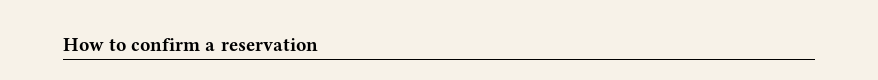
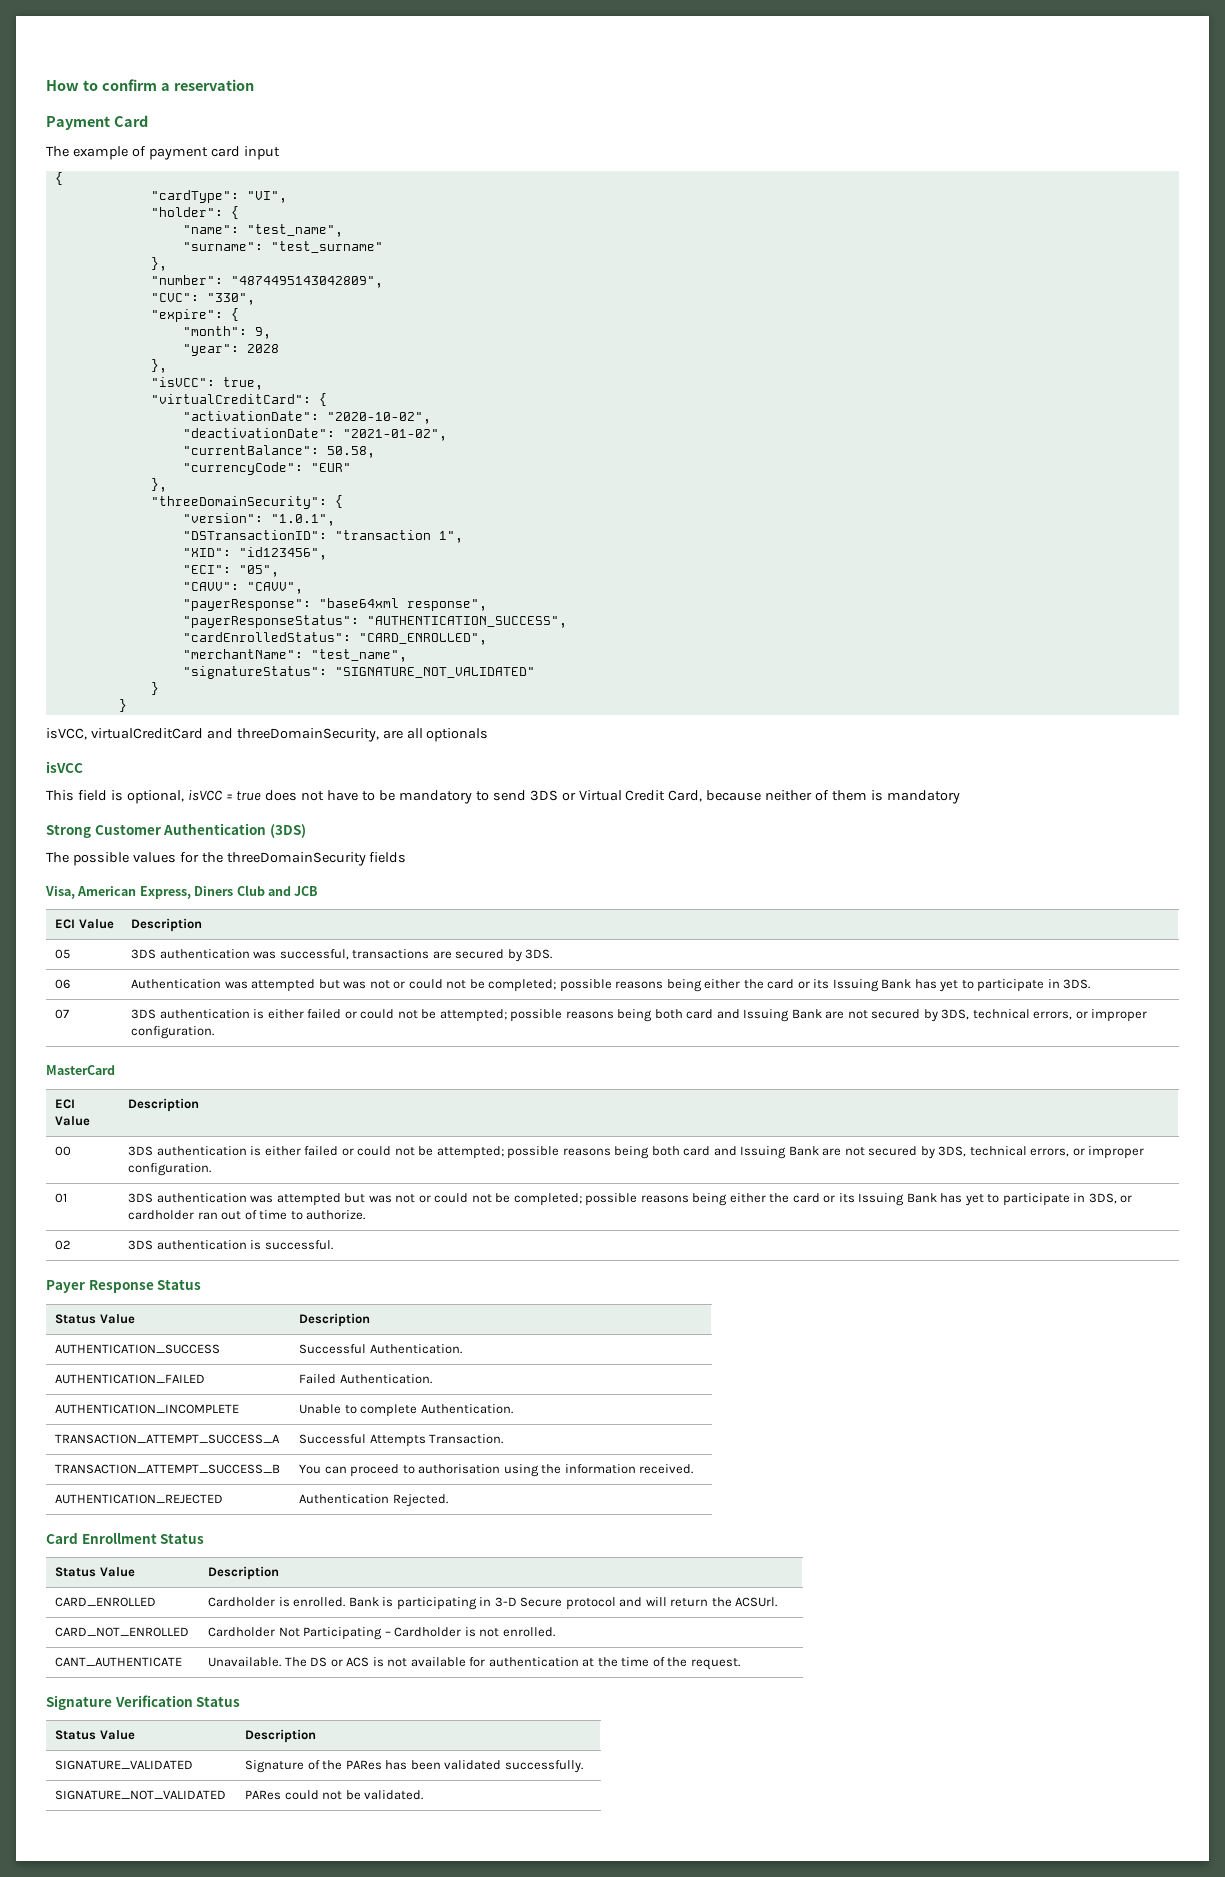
(318, 44) none -> [46,115,148,130] [46,146,280,160] [54,172,63,185] [150,190,287,203] [150,206,239,219] [182,224,343,237] [182,241,383,253] [150,257,167,271] [150,275,383,288] [150,293,255,305] [150,308,239,322] [182,326,271,339] [182,344,279,356] [150,359,167,373] [150,377,263,390] [150,393,327,406] [182,411,431,424] [182,428,447,441] [182,445,375,458] [182,462,351,475] [150,478,167,492] [150,495,343,509] [182,513,335,526] [182,530,463,543] [182,547,327,560] [182,565,279,577] [182,582,303,594] [182,598,487,611] [182,615,567,628] [182,632,487,645] [182,649,407,662] [182,666,535,679] [150,682,159,695] [118,699,127,712] [46,728,489,742] [46,761,83,773] [46,790,960,804] [46,823,306,838] [46,852,407,866] [45,885,319,899] [55,919,114,929] [131,918,203,932] [55,949,71,959] [131,949,553,962] [55,979,71,989] [131,979,1091,992] [55,1009,70,1019] [131,1009,1148,1022] [131,1026,215,1039] [46,1065,115,1075] [55,1099,76,1109] [55,1116,91,1126] [128,1098,200,1112] [55,1146,72,1156] [128,1146,1145,1159] [128,1163,212,1176] [55,1193,68,1203] [128,1193,1133,1206] [128,1210,366,1220] [55,1240,72,1250] [128,1240,333,1250] [46,1279,202,1293] [55,1314,135,1324] [299,1313,371,1327] [55,1344,221,1354] [299,1344,462,1354] [55,1374,206,1384] [299,1374,432,1384] [55,1404,240,1414] [299,1404,513,1417] [55,1434,281,1444] [299,1434,504,1447] [55,1464,281,1474] [299,1464,694,1477] [55,1494,224,1504] [299,1494,448,1507] [46,1532,205,1544] [55,1567,135,1577] [208,1566,280,1580] [55,1597,157,1607] [208,1597,778,1610] [55,1627,190,1637] [208,1627,555,1640] [55,1657,183,1667] [208,1657,740,1670] [46,1695,241,1710] [55,1730,135,1740] [245,1729,317,1743] [55,1760,194,1770] [245,1760,583,1773] [55,1790,227,1800] [245,1790,424,1800] // Payment Card // The example of payment card input // { // "cardType": "VI", // "holder": { // "name": "test_name", // "surname": "test_surname" // }, // "number": "4874495143042809", // "CVC": "330", // "expire": { // "month": 9, // "year": 2028 // }, // "isVCC": true, // "virtualCreditCard": { // "activationDate": "2020-10-02", // "deactivationDate": "2021-01-02", // "currentBalance": 50.58, // "currencyCode": "EUR" // }, // "threeDomainSecurity": { // "version": "1.0.1", // "DSTransactionID": "transaction 1", // "XID": "id123456", // "ECI": "05", // "CAVV": "CAVV", // "payerResponse": "base64xml response", // "payerResponseStatus": "AUTHENTICATION_SUCCESS", // "cardEnrolledStatus": "CARD_ENROLLED", // "merchantName": "test_name", // "signatureStatus": "SIGNATURE_NOT_VALIDATED" // } // } // isVCC, virtualCreditCard and threeDomainSecurity, are all optionals // isVCC // This field is optional, isVCC = true does not have to be mandatory to send 3DS or Virtual Credit Card, because neither of them is mandatory // Strong Customer Authentication (3DS) // The possible values for the threeDomainSecurity fields // Visa, American Express, Diners Club and JCB // ECI Value | Description // 05 | 3DS authentication was successful, transactions are secured by 3DS. // 06 | Authentication was attempted but was not or could not be completed; possible reasons being either the card or its Issuing Bank has yet to participate in 3DS. // 07 | 3DS authentication is either failed or could not be attempted; possible reasons being both card and Issuing Bank are not secured by 3DS, technical errors, or improper configuration. // MasterCard // ECI Value | Description // 00 | 3DS authentication is either failed or could not be attempted; possible reasons being both card and Issuing Bank are not secured by 3DS, technical errors, or improper configuration. // 01 | 3DS authentication was attempted but was not or could not be completed; possible reasons being either the card or its Issuing Bank has yet to participate in 3DS, or cardholder ran out of time to authorize. // 02 | 3DS authentication is successful. // Payer Response Status // Status Value | Description // AUTHENTICATION_SUCCESS | Successful Authentication. // AUTHENTICATION_FAILED | Failed Authentication. // AUTHENTICATION_INCOMPLETE | Unable to complete Authentication. // TRANSACTION_ATTEMPT_SUCCESS_A | Successful Attempts Transaction. // TRANSACTION_ATTEMPT_SUCCESS_B | You can proceed to authorisation using the information received. // AUTHENTICATION_REJECTED | Authentication Rejected. // Card Enrollment Status // Status Value | Description // CARD_ENROLLED | Cardholder is enrolled. Bank is participating in 3-D Secure protocol and will return the ACSUrl. // CARD_NOT_ENROLLED | Cardholder Not Participating – Cardholder is not enrolled. // CANT_AUTHENTICATE | Unavailable. The DS or ACS is not available for authentication at the time of the request. // Signature Verification Status // Status Value | Description // SIGNATURE_VALIDATED | Signature of the PARes has been validated successfully. // SIGNATURE_NOT_VALIDATED | PARes could not be validated.

